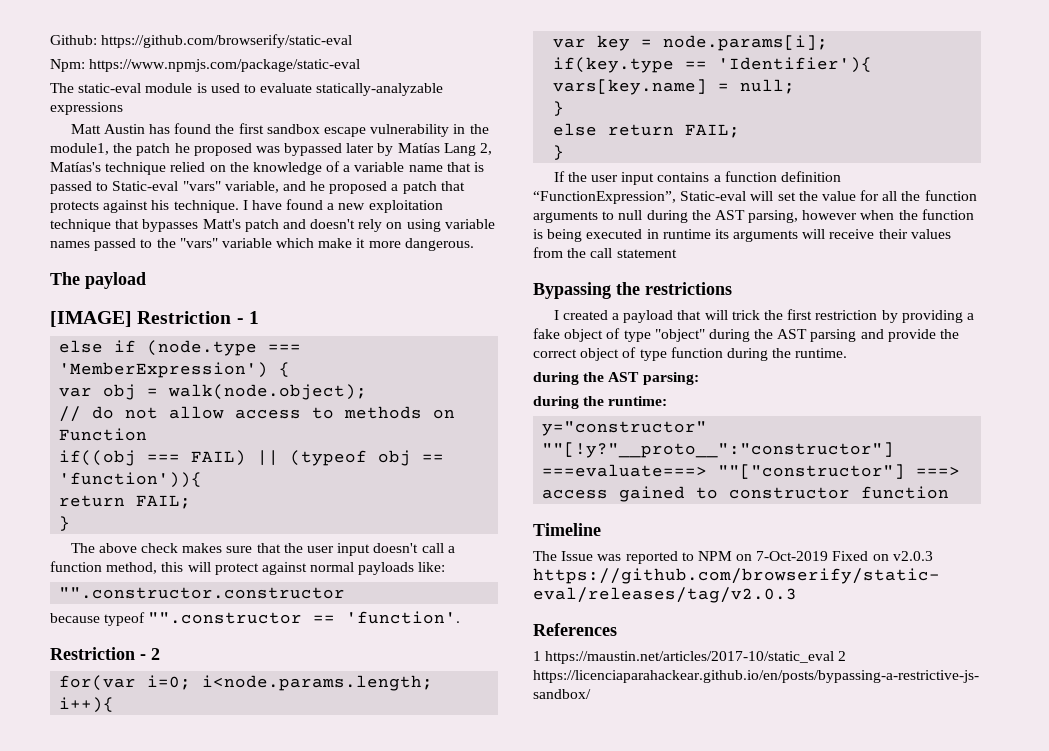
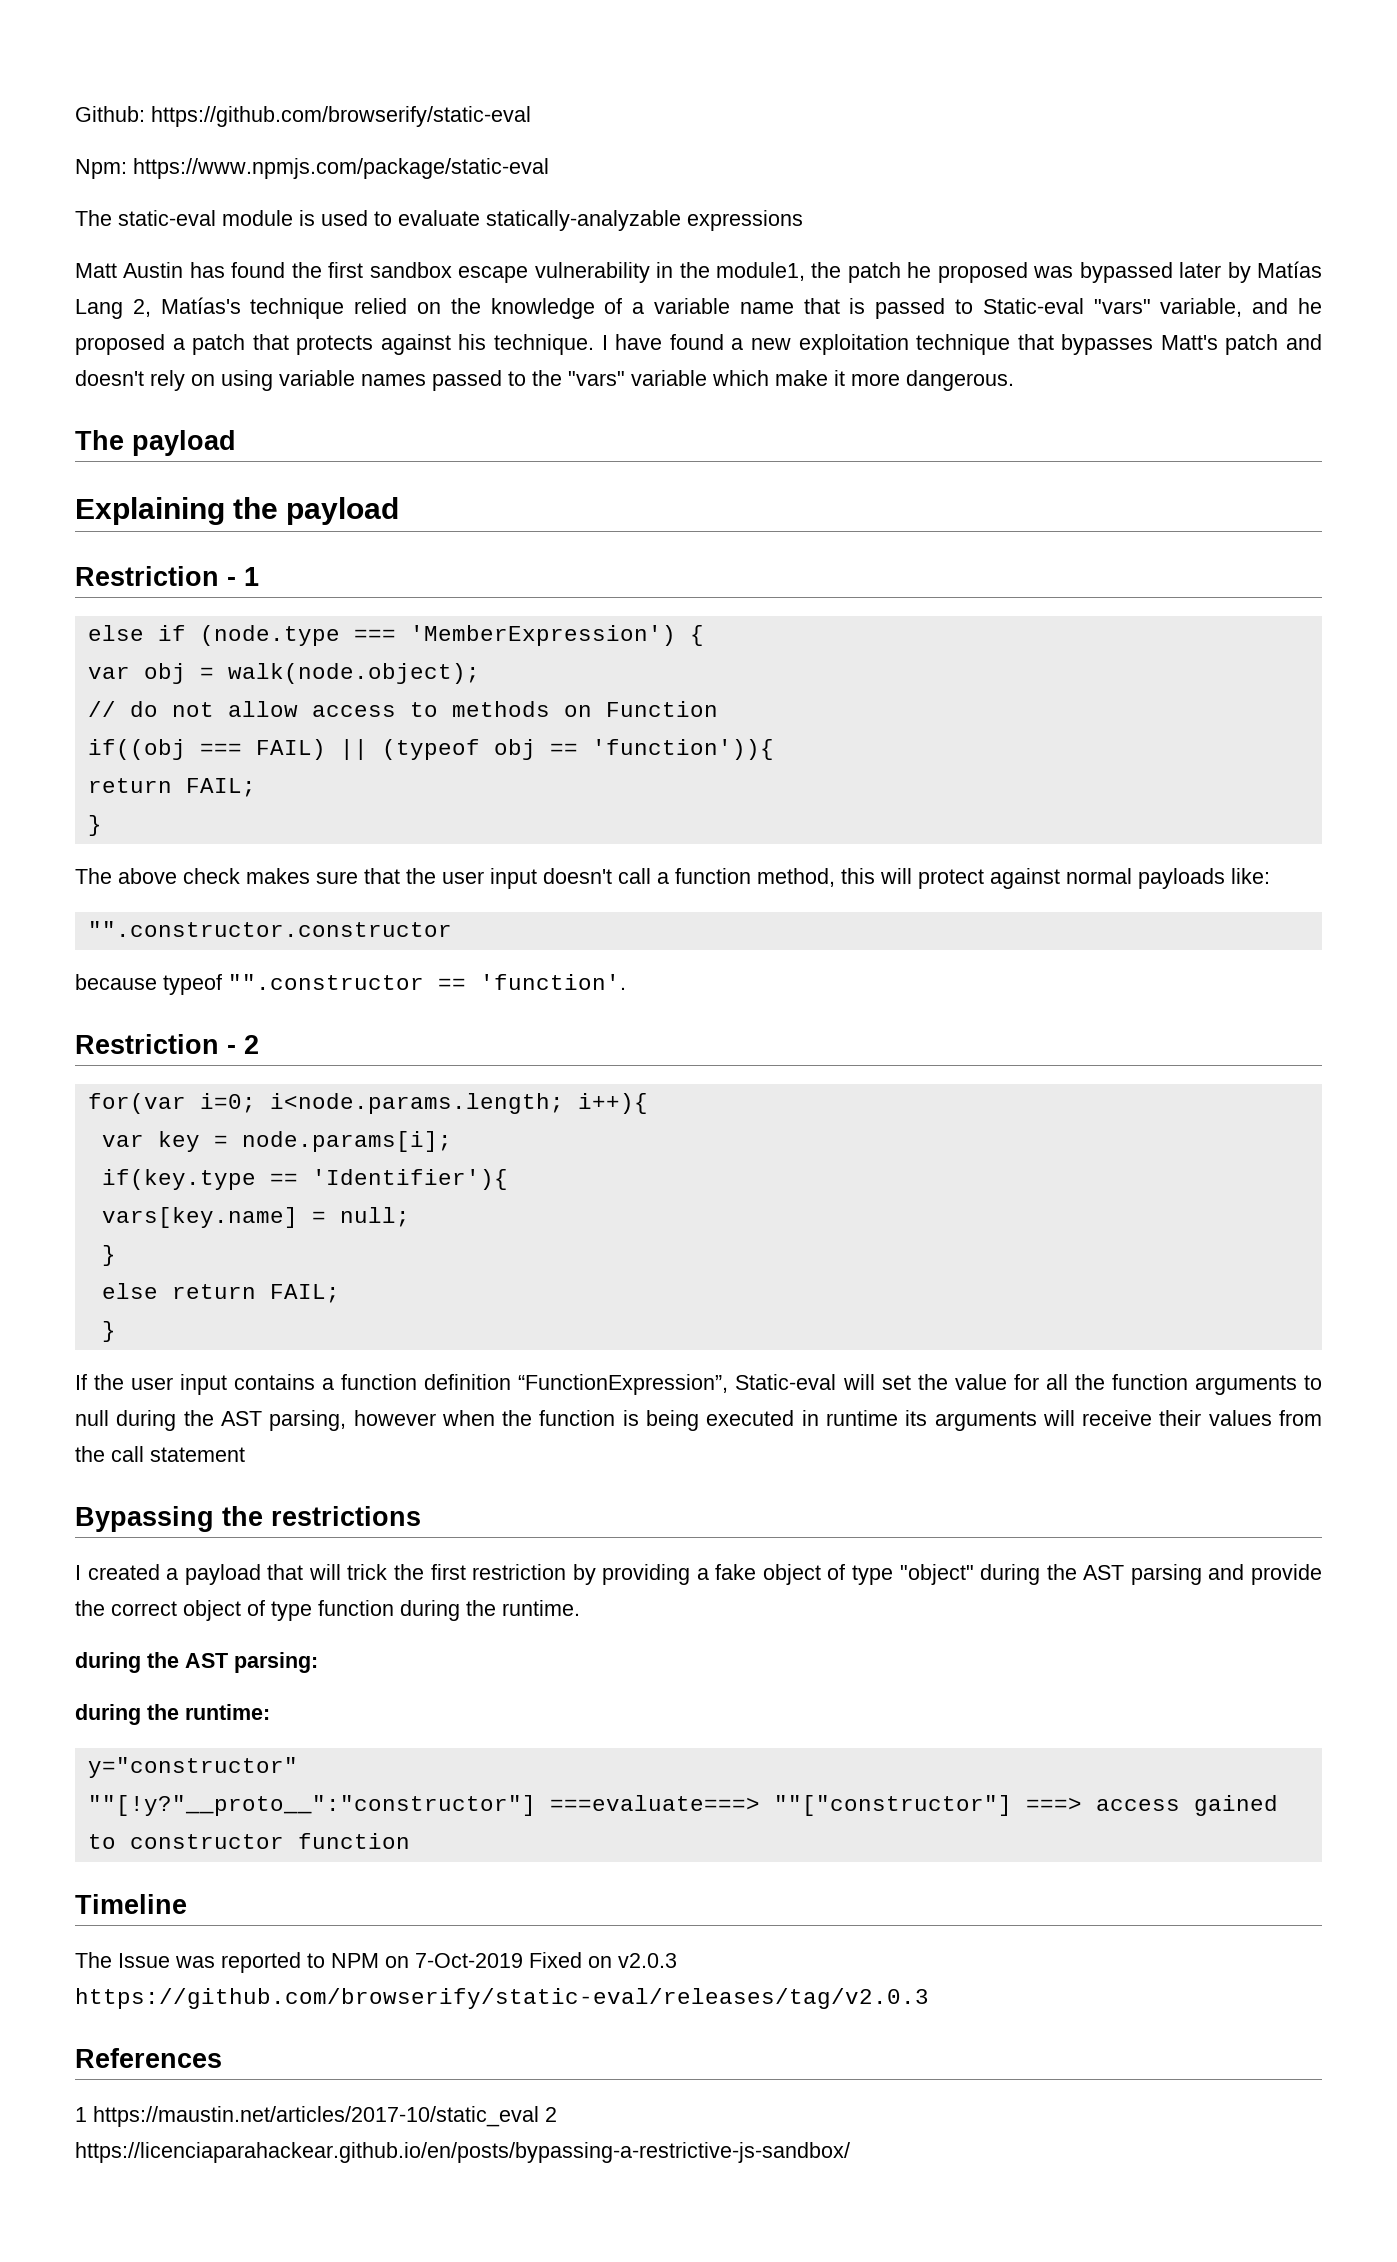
[50,311,132,327] [IMAGE] -> [75,497,400,525] Explaining the payload //

